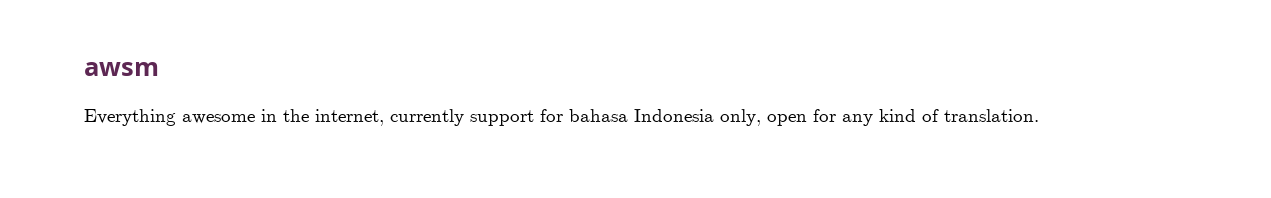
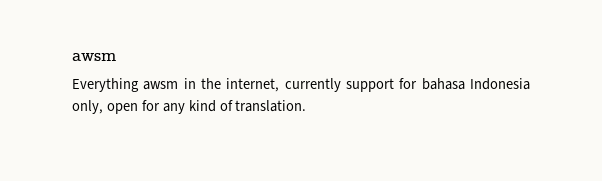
[182,114,255,124] awesome -> [143,81,179,90] awsm

